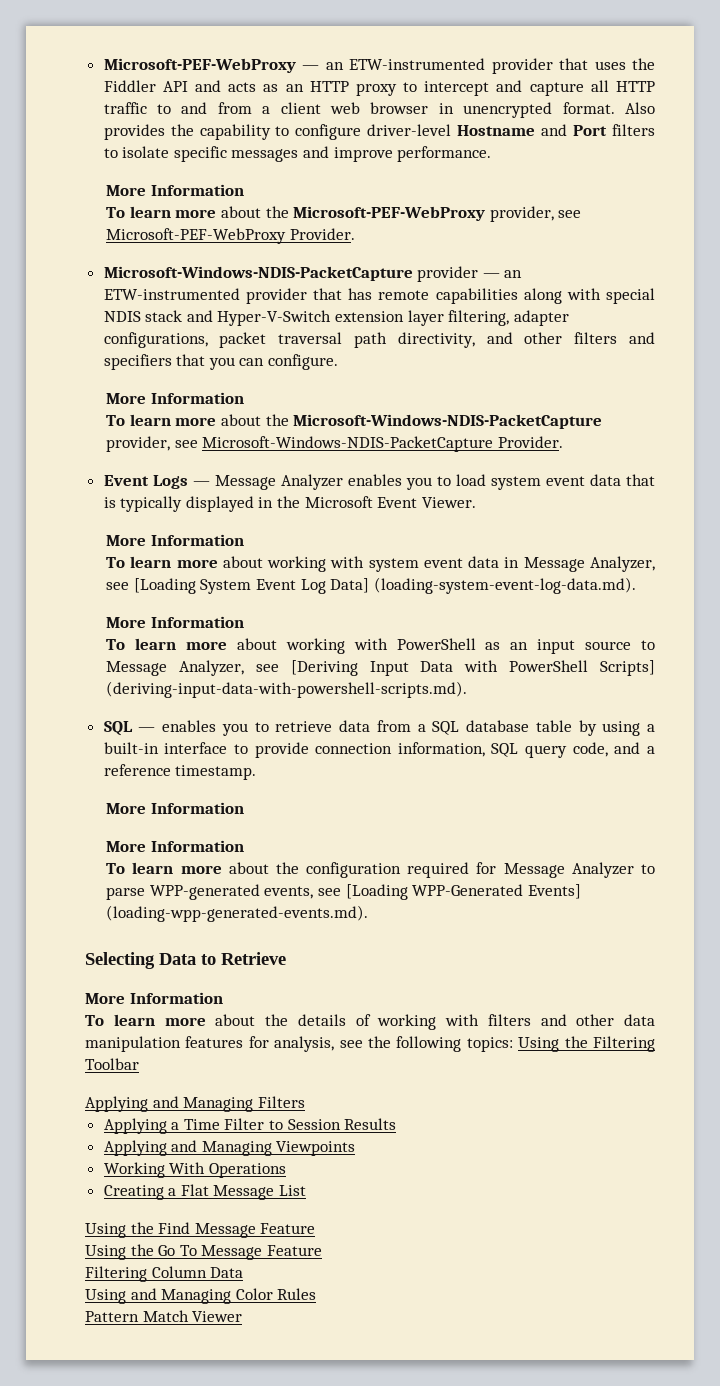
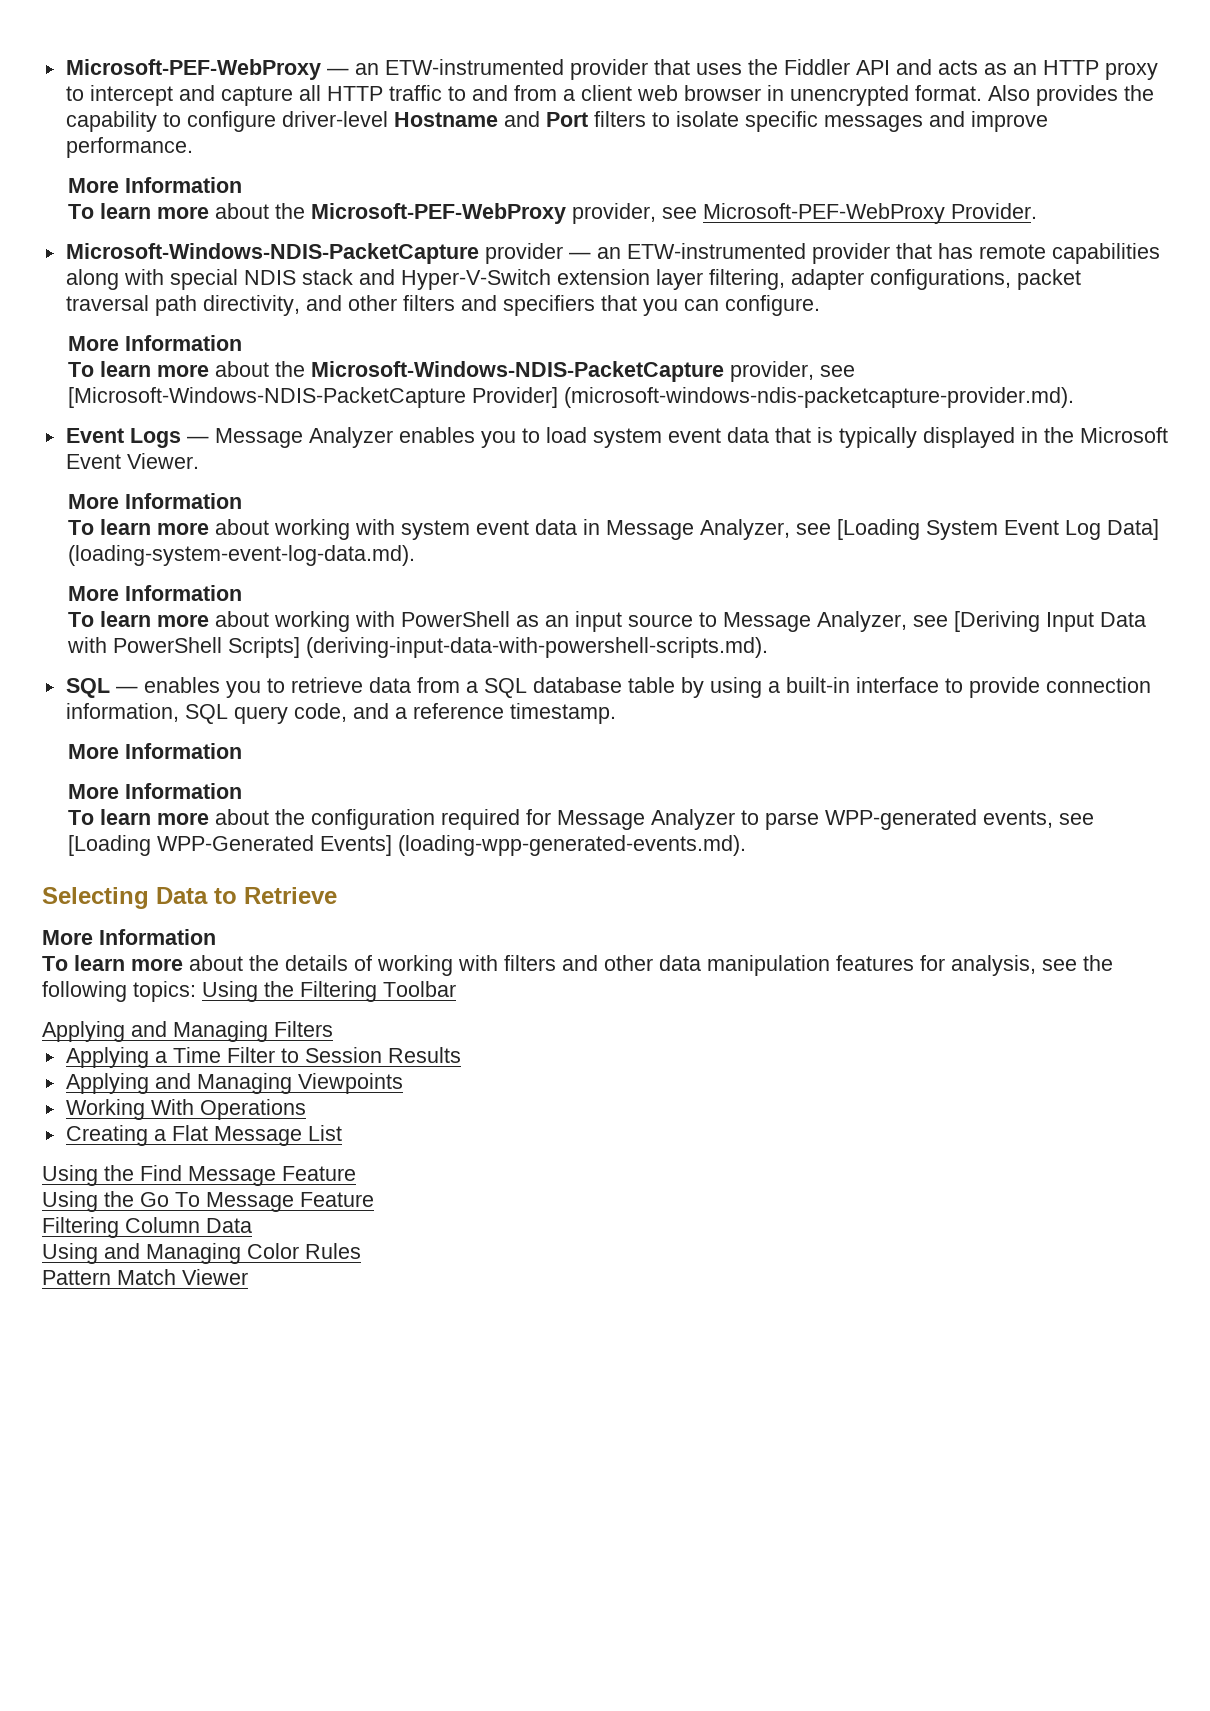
[202,436,563,452] Microsoft-Windows-NDIS-PacketCapture Provider. -> [67,387,1074,408] [Microsoft-Windows-NDIS-PacketCapture Provider] (microsoft-windows-ndis-packetcapture-provider.md).

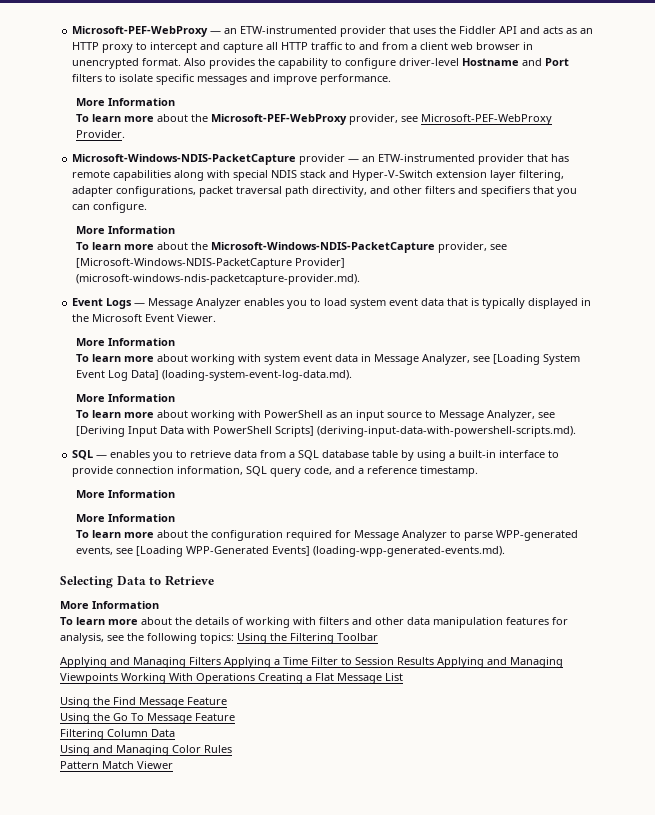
(333, 1029) // -> (221, 661) none
(461, 1055) // -> (434, 661) none
(403, 1083) // -> (118, 678) none
(306, 1109) // -> (255, 678) none

